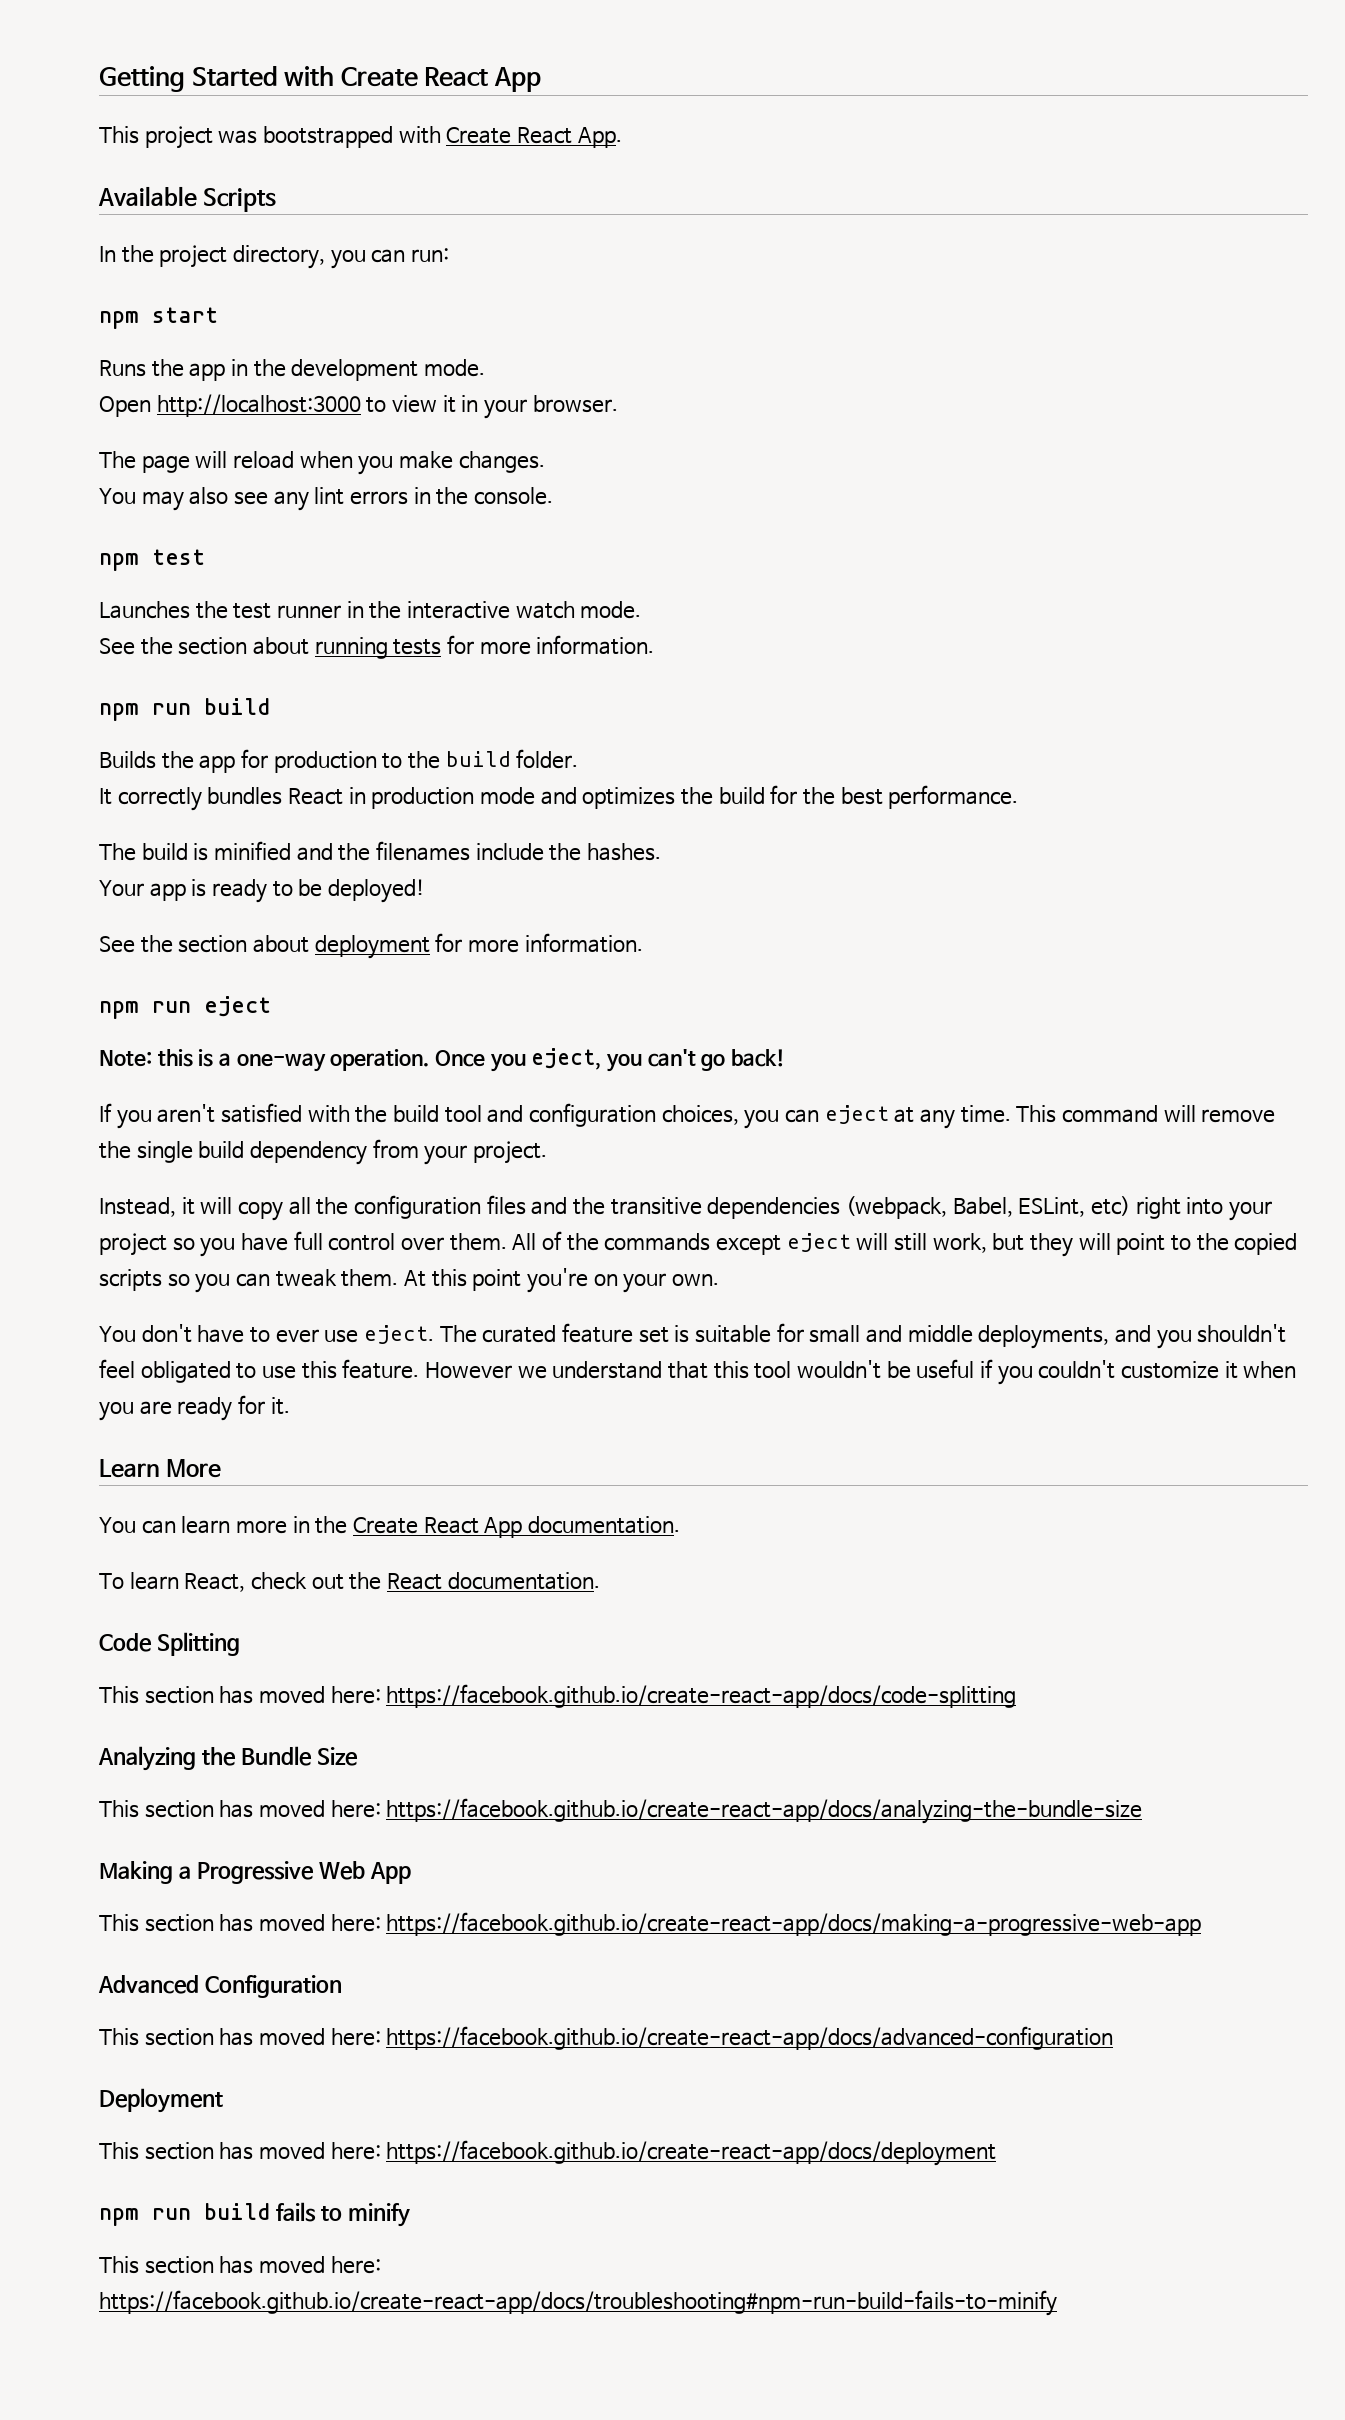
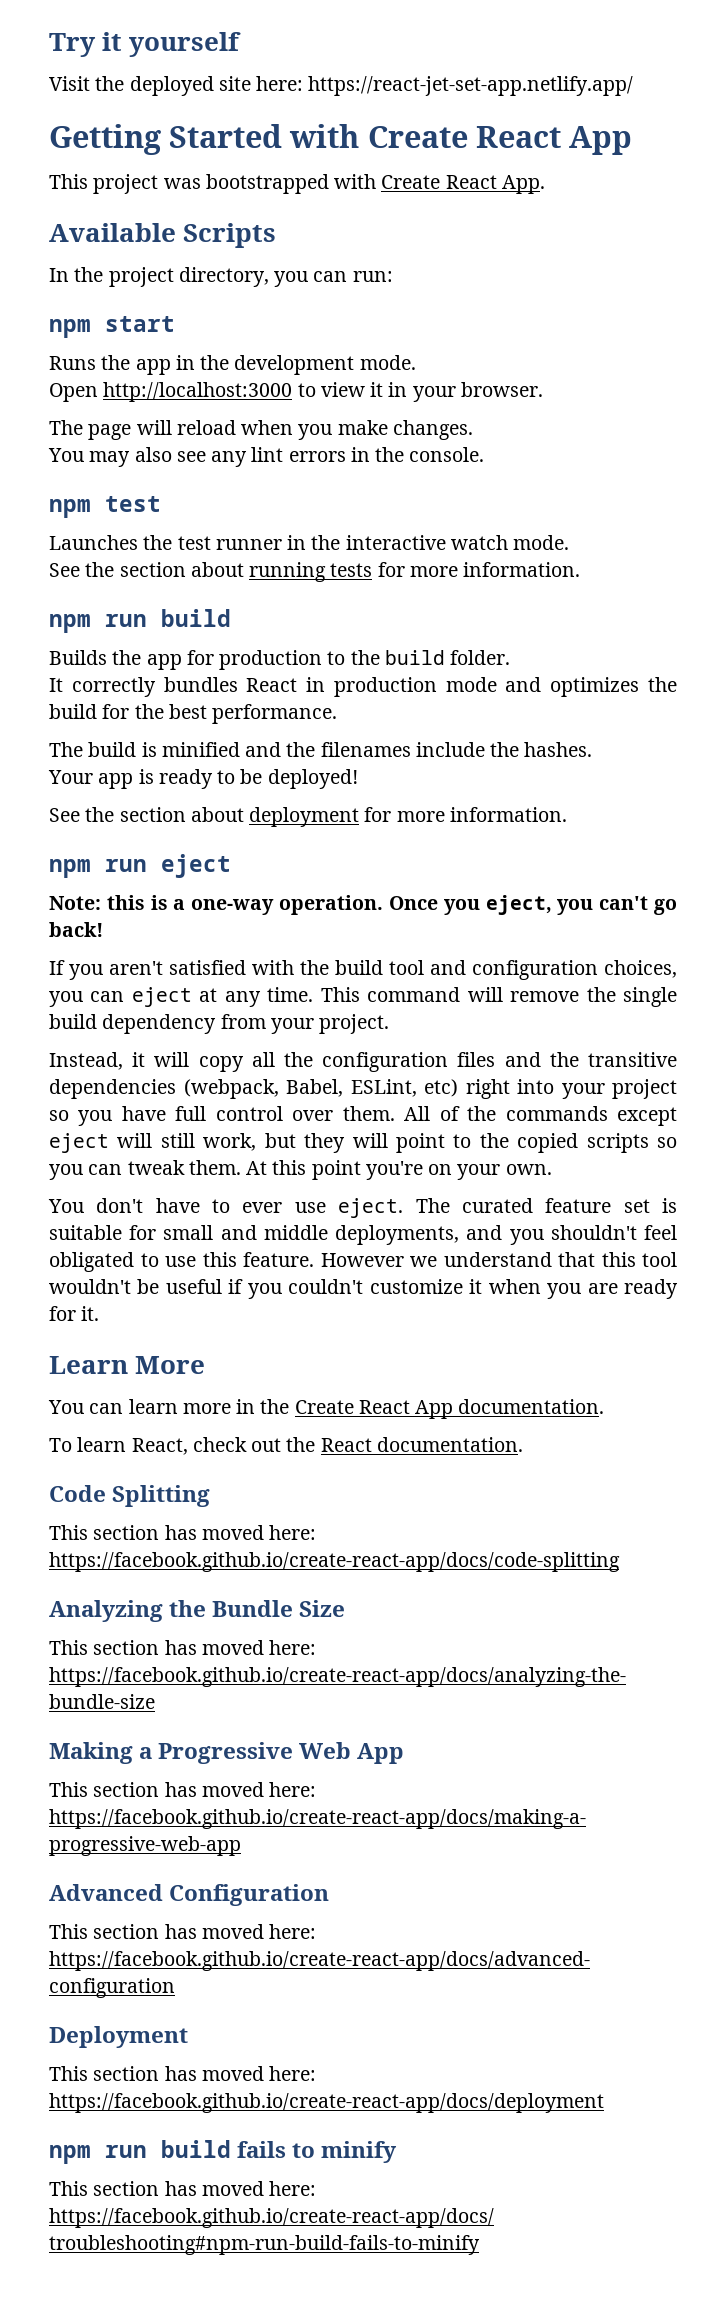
(99, 79) none -> [49,32,242,57] [49,76,634,96] Try it yourself // Visit the deployed site here: https://react-jet-set-app.netlify.app/ //

